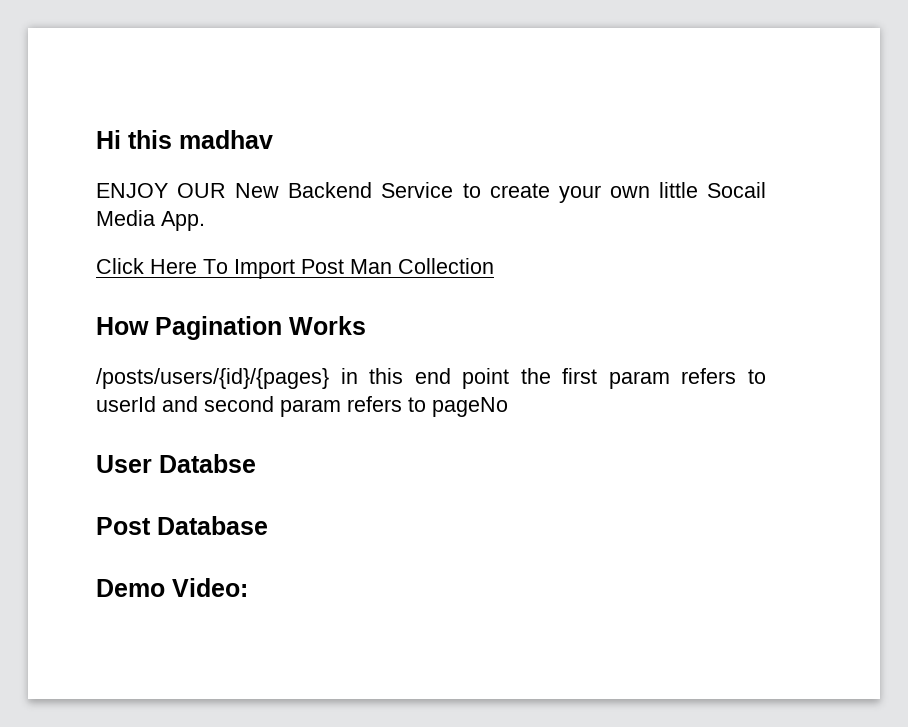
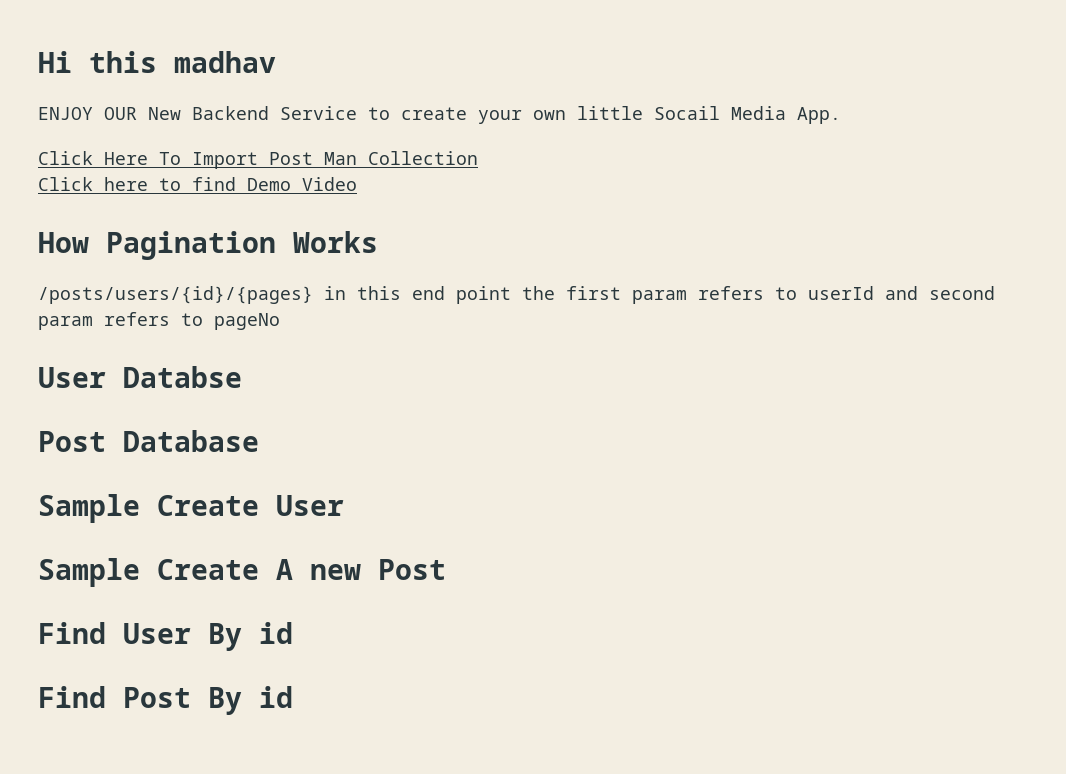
(494, 266) none -> [38,177,357,191] // Click here to find Demo Video
[96,578,248,597] Demo Video: -> [38,494,344,523] [38,558,446,587] [38,622,293,651] [38,686,293,715] Sample Create User // Sample Create A new Post // Find User By id // Find Post By id

